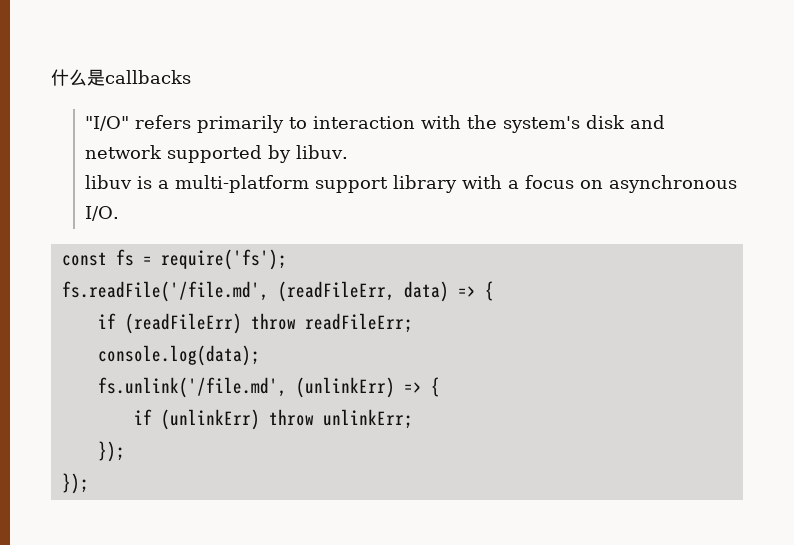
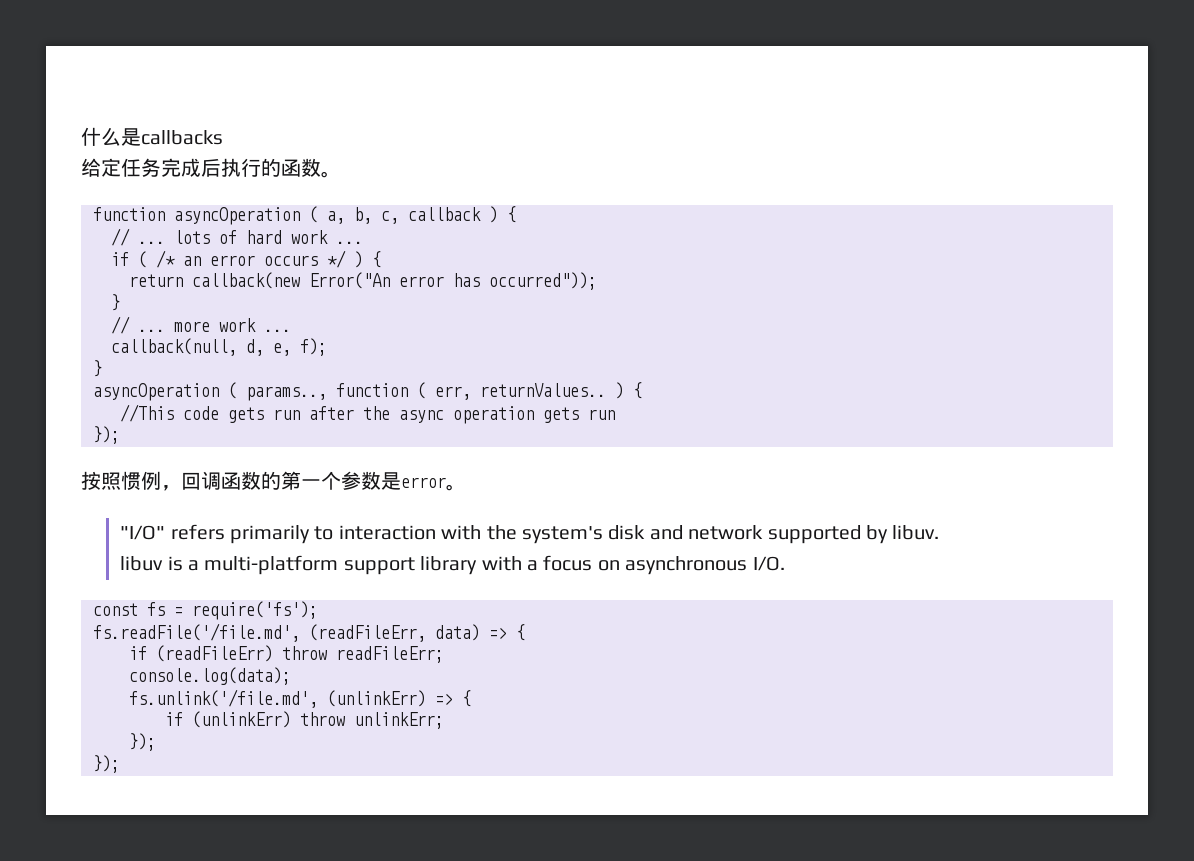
(191, 77) none -> [81,158,341,178] [93,206,516,225] [111,228,363,246] [111,250,381,268] [129,272,597,290] [111,294,120,311] [111,316,291,334] [111,338,327,356] [93,360,102,377] [93,382,642,401] [120,404,615,424] [93,426,120,444] [81,471,466,491] // 给定任务完成后执行的函数。 // function asyncOperation ( a, b, c, callback ) { // // ... lots of hard work ... // if ( /* an error occurs */ ) { // return callback(new Error("An error has occurred")); // } // // ... more work ... // callback(null, d, e, f); // } // asyncOperation ( params.., function ( err, returnValues.. ) { // //This code gets run after the async operation gets run // }); // 按照惯例，回调函数的第一个参数是error。

